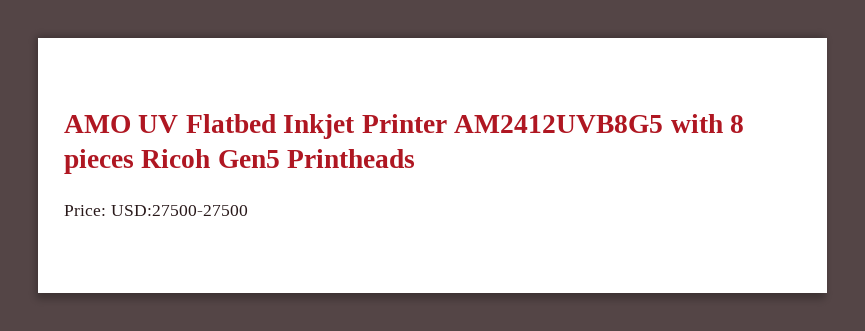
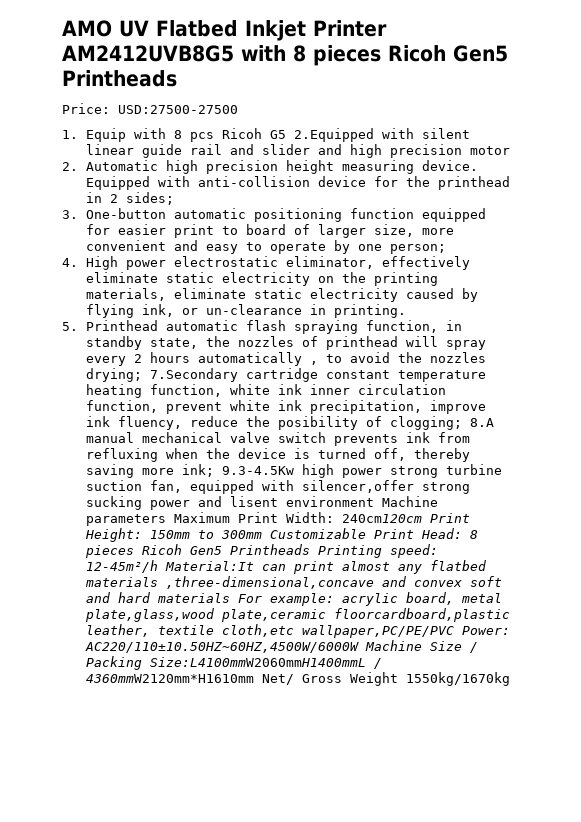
(248, 210) none -> [62,128,470,142] [85,144,510,158] [62,160,478,174] [85,176,510,190] [85,192,174,205] [62,208,486,222] [85,224,454,238] [85,240,446,254] [62,256,470,270] [85,272,438,286] [85,288,478,302] [85,304,406,318] [62,320,462,334] [85,336,486,350] [85,352,486,366] [85,368,486,382] [85,384,446,398] [85,400,486,414] [85,416,494,430] [85,432,470,446] [85,448,470,462] [85,464,502,478] [85,480,470,494] [85,496,438,510] [85,512,470,526] [84,528,478,542] [84,544,438,558] [85,560,486,574] [84,576,502,589] [85,592,502,606] [84,608,510,622] [85,624,510,638] [84,640,478,653] [85,656,382,670] [85,672,510,686] // 1. Equip with 8 pcs Ricoh G5 2.Equipped with silent linear guide rail and slider and high precision motor // 2. Automatic high precision height measuring device. Equipped with anti-collision device for the printhead in 2 sides; // 3. One-button automatic positioning function equipped for easier print to board of larger size, more convenient and easy to operate by one person; // 4. High power electrostatic eliminator, effectively eliminate static electricity on the printing materials, eliminate static electricity caused by flying ink, or un-clearance in printing. // 5. Printhead automatic flash spraying function, in standby state, the nozzles of printhead will spray every 2 hours automatically , to avoid the nozzles drying; 7.Secondary cartridge constant temperature heating function, white ink inner circulation function, prevent white ink precipitation, improve ink fluency, reduce the posibility of clogging; 8.A manual mechanical valve switch prevents ink from refluxing when the device is turned off, thereby saving more ink; 9.3-4.5Kw high power strong turbine suction fan, equipped with silencer,offer strong sucking power and lisent environment Machine parameters Maximum Print Width: 240cm120cm Print Height: 150mm to 300mm Customizable Print Head: 8 pieces Ricoh Gen5 Printheads Printing speed: 12-45m²/h Material:It can print almost any flatbed materials ,three-dimensional,concave and convex soft and hard materials For example: acrylic board, metal plate,glass,wood plate,ceramic floorcardboard,plastic leather, textile cloth,etc wallpaper,PC/PE/PVC Power: AC220/110±10.50HZ~60HZ,4500W/6000W Machine Size / Packing Size:L4100mmW2060mmH1400mmL / 4360mmW2120mm*H1610mm Net/ Gross Weight 1550kg/1670kg

